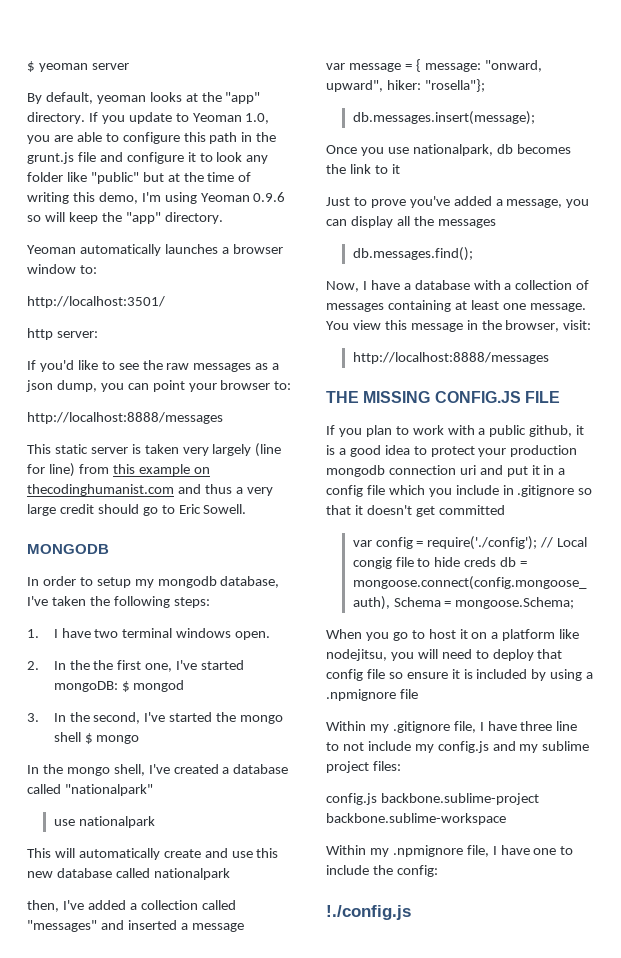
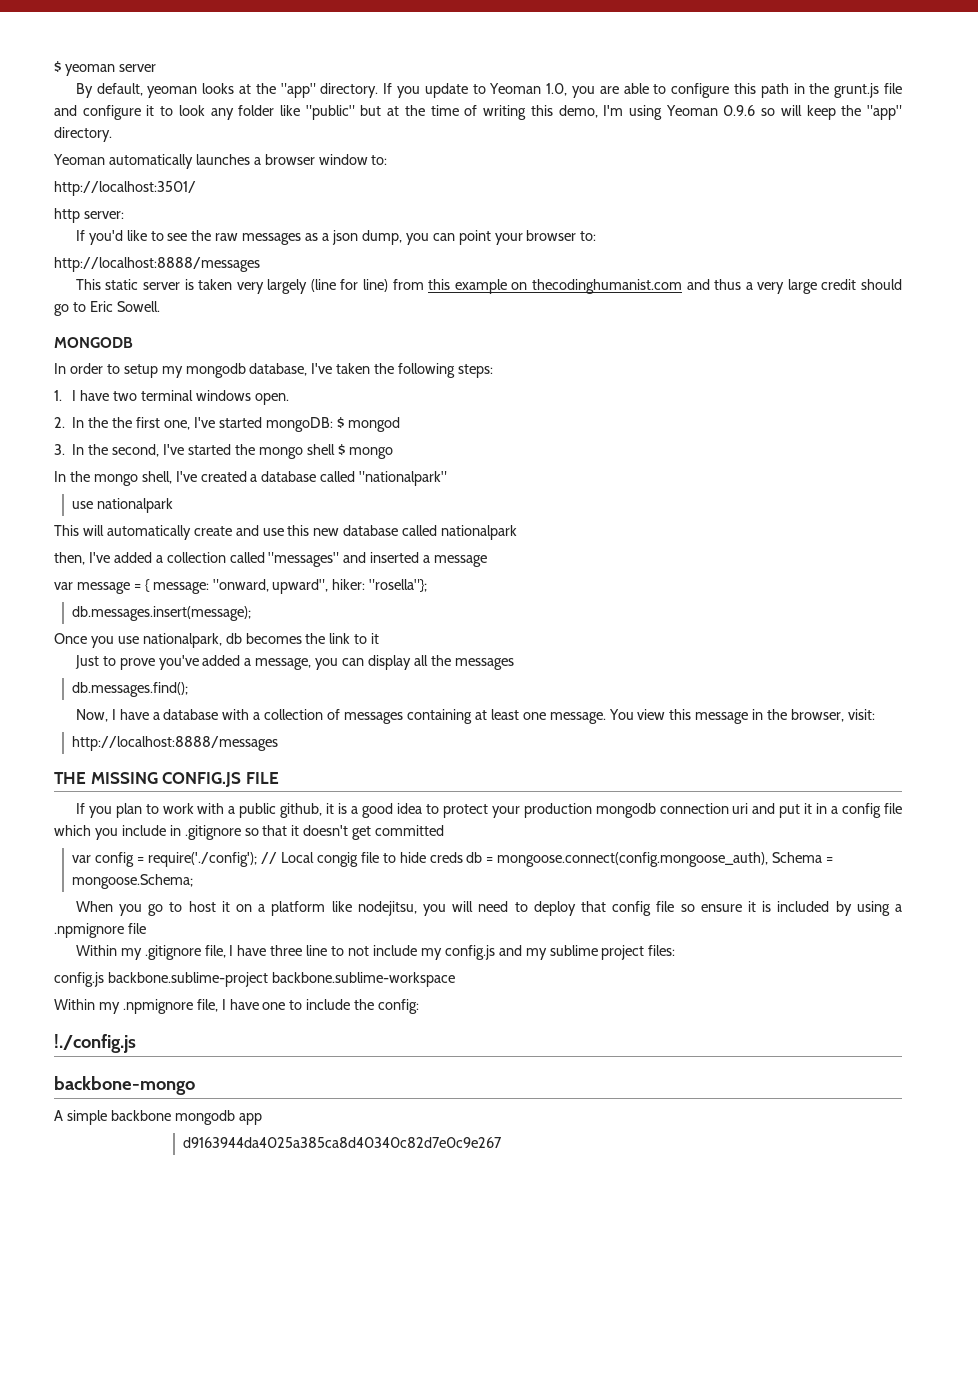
(411, 912) none -> [54,1076,195,1095] [54,1110,262,1125] [183,1137,503,1148] // backbone-mongo // A simple backbone mongodb app // d9163944da4025a385ca8d40340c82d7e0c9e267

